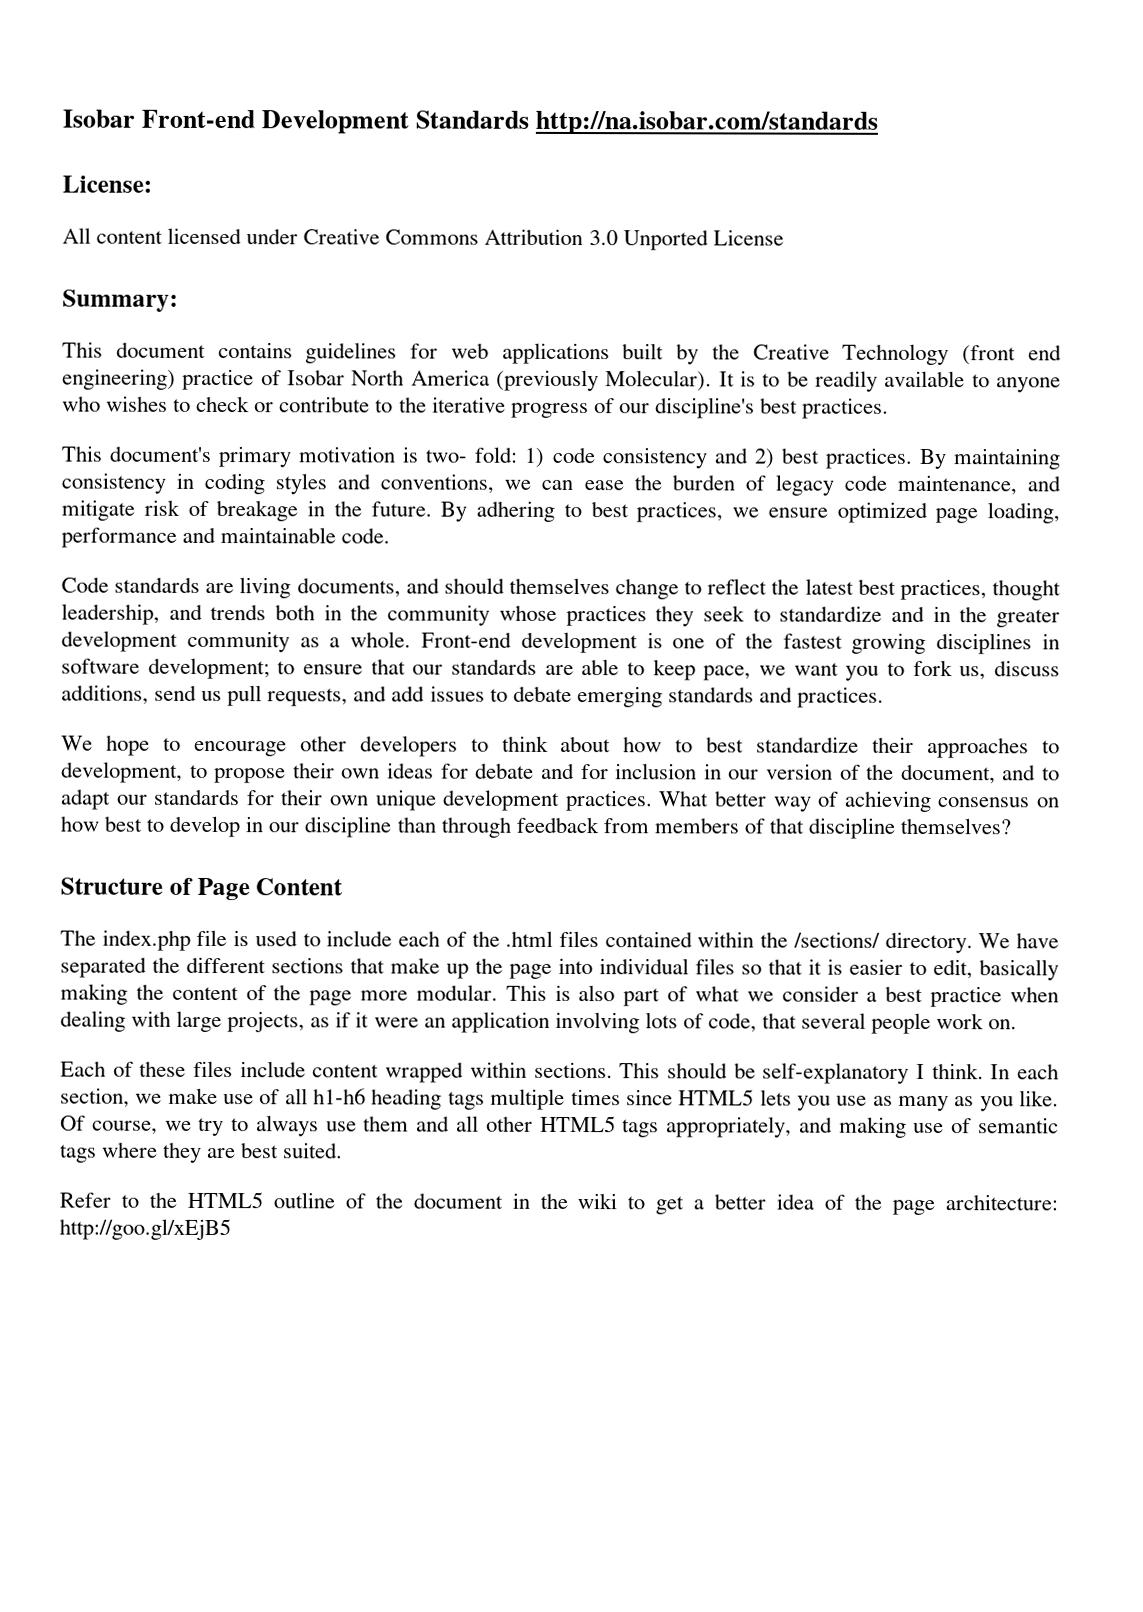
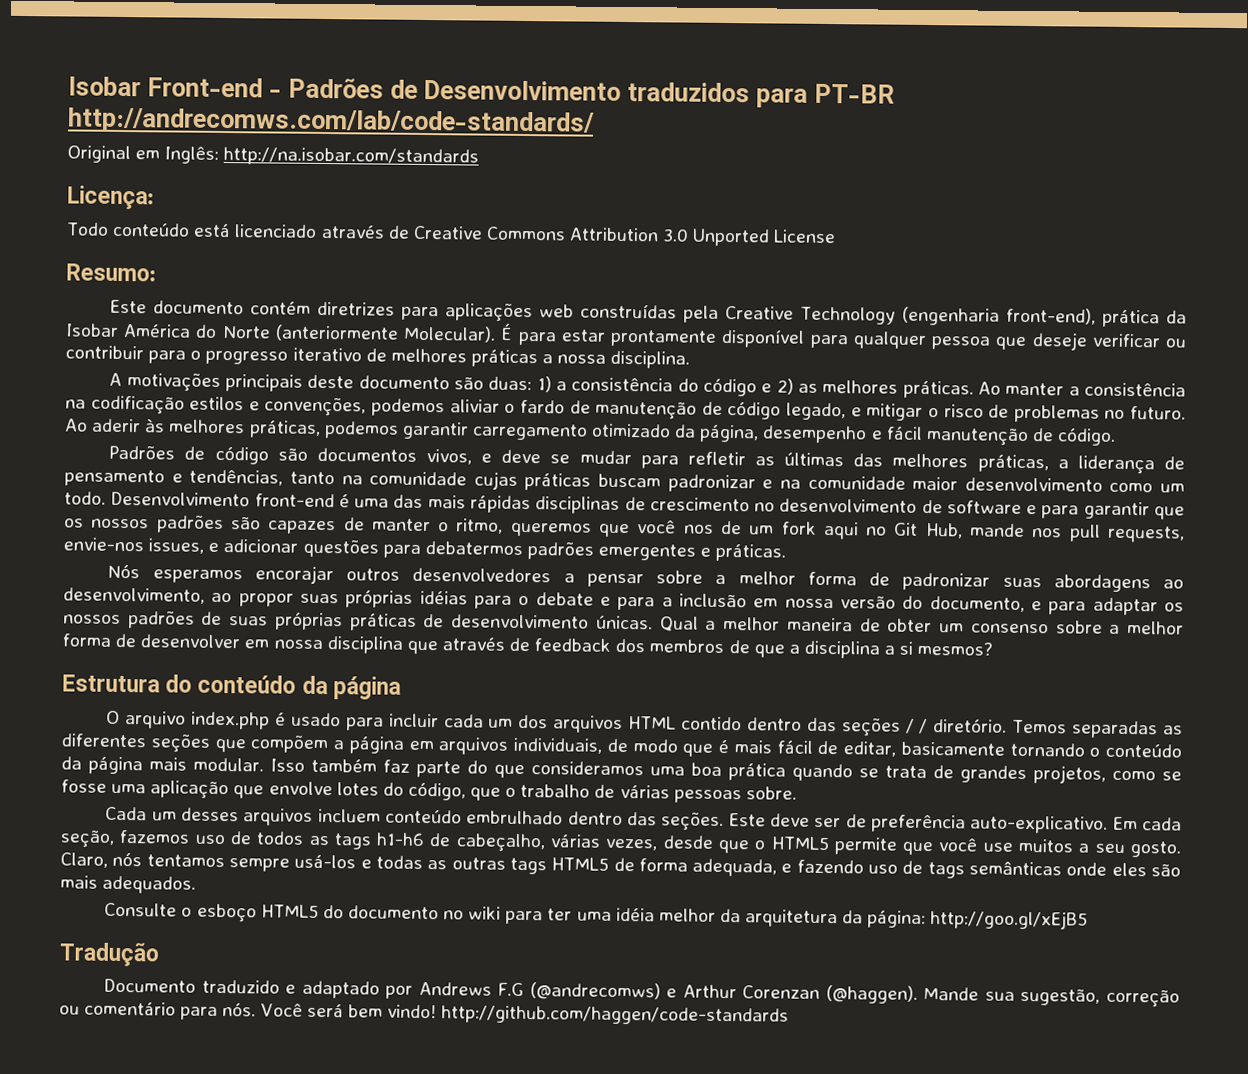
[261,110,879,135] [62,175,152,193] [62,227,299,245] Development Standards http://na.isobar.com/standards // License: // All content licensed under -> [268,77,896,108] [68,107,595,137] [67,145,480,167] [67,185,154,210] [66,222,410,239] - Padrões de Desenvolvimento traduzidos para PT-BR http://andrecomws.com/lab/code-standards/ // Original em Inglês: http://na.isobar.com/standards // Licença: // Todo conteúdo está licenciado através de
[62,289,178,312] [62,341,1062,366] [62,368,1062,393] [62,395,890,419] [61,445,1062,470] [61,472,1062,496] [61,499,1060,524] [61,526,391,548] [61,576,1061,601] [61,603,1060,628] [61,630,1061,655] [61,657,1060,681] [61,684,884,708] [61,734,1060,759] [61,761,1060,785] [60,788,1061,813] [60,815,1012,839] [60,877,344,901] [60,929,1059,954] [60,956,1059,981] [60,983,1060,1008] [60,1010,1018,1035] [60,1060,1059,1084] [60,1087,1060,1112] [60,1115,1060,1138] [60,1141,344,1163] [59,1191,1058,1216] [59,1218,231,1241] Summary: // This document contains guidelines for web applications built by the Creative Technology (front end engineering) practice of Isobar North America (previously Molecular). It is to be readily available to anyone who wishes to check or contribute to the iterative progress of our discipline's best practices. // This document's primary motivation is two- fold: 1) code consistency and 2) best practices. By maintaining consistency in coding styles and conventions, we can ease the burden of legacy code maintenance, and mitigate risk of breakage in the future. By adhering to best practices, we ensure optimized page loading, performance and maintainable code. // Code standards are living documents, and should themselves change to reflect the latest best practices, thought leadership, and trends both in the community whose practices they seek to standardize and in the greater development community as a whole. Front-end development is one of the fastest growing disciplines in software development; to ensure that our standards are able to keep pace, we want you to fork us, discuss additions, send us pull requests, and add issues to debate emerging standards and practices. // We hope to encourage other developers to think about how to best standardize their approaches to development, to propose their own ideas for debate and for inclusion in our version of the document, and to adapt our standards for their own unique development practices. What better way of achieving consensus on how best to develop in our discipline than through feedback from members of that discipline themselves? // Structure of Page Content // The index.php file is used to include each of the .html files contained within the /sections/ directory. We have separated the different sections that make up the page into individual files so that it is easier to edit, basically making the content of the page more modular. This is also part of what we consider a best practice when dealing with large projects, as if it were an application involving lots of code, that several people work on. // Each of these files include content wrapped within sections. This should be self-explanatory I think. In each section, we make use of all h1-h6 heading tags multiple times since HTML5 lets you use as many as you like. Of course, we try to always use them and all other HTML5 tags appropriately, and making use of semantic tags where they are best suited. // Refer to the HTML5 outline of the document in the wiki to get a better idea of the page architecture: http://goo.gl/xEjB5 -> [66,263,156,282] [110,299,1188,328] [65,323,1188,351] [65,345,691,369] [109,372,1187,399] [65,395,1186,423] [65,418,1117,447] [108,444,1186,475] [64,469,1185,493] [64,491,1186,520] [64,514,1186,543] [63,537,787,562] [107,563,1184,593] [63,587,1185,616] [63,610,1184,635] [62,633,994,659] [62,674,401,700] [106,710,1184,739] [61,733,1182,758] [61,756,1182,784] [61,779,797,804] [105,806,1182,834] [60,829,1182,858] [60,851,1182,879] [60,875,197,894] [104,902,1089,930] [59,941,159,967] [103,978,1180,1008] [59,1001,790,1026] Resumo: // Este documento contém diretrizes para aplicações web construídas pela Creative Technology (engenharia front-end), prática da Isobar América do Norte (anteriormente Molecular). É para estar prontamente disponível para qualquer pessoa que deseje verificar ou contribuir para o progresso iterativo de melhores práticas a nossa disciplina. // A motivações principais deste documento são duas: 1) a consistência do código e 2) as melhores práticas. Ao manter a consistência na codificação estilos e convenções, podemos aliviar o fardo de manutenção de código legado, e mitigar o risco de problemas no futuro. Ao aderir às melhores práticas, podemos garantir carregamento otimizado da página, desempenho e fácil manutenção de código. // Padrões de código são documentos vivos, e deve se mudar para refletir as últimas das melhores práticas, a liderança de pensamento e tendências, tanto na comunidade cujas práticas buscam padronizar e na comunidade maior desenvolvimento como um todo. Desenvolvimento front-end é uma das mais rápidas disciplinas de crescimento no desenvolvimento de software e para garantir que os nossos padrões são capazes de manter o ritmo, queremos que você nos de um fork aqui no Git Hub, mande nos pull requests, envie-nos issues, e adicionar questões para debatermos padrões emergentes e práticas. // Nós esperamos encorajar outros desenvolvedores a pensar sobre a melhor forma de padronizar suas abordagens ao desenvolvimento, ao propor suas próprias idéias para o debate e para a inclusão em nossa versão do documento, e para adaptar os nossos padrões de suas próprias práticas de desenvolvimento únicas. Qual a melhor maneira de obter um consenso sobre a melhor forma de desenvolver em nossa disciplina que através de feedback dos membros de que a disciplina a si mesmos? // Estrutura do conteúdo da página // O arquivo index.php é usado para incluir cada um dos arquivos HTML contido dentro das seções / / diretório. Temos separadas as diferentes seções que compõem a página em arquivos individuais, de modo que é mais fácil de editar, basicamente tornando o conteúdo da página mais modular. Isso também faz parte do que consideramos uma boa prática quando se trata de grandes projetos, como se fosse uma aplicação que envolve lotes do código, que o trabalho de várias pessoas sobre. // Cada um desses arquivos incluem conteúdo embrulhado dentro das seções. Este deve ser de preferência auto-explicativo. Em cada seção, fazemos uso de todos as tags h1-h6 de cabeçalho, várias vezes, desde que o HTML5 permite que você use muitos a seu gosto. Claro, nós tentamos sempre usá-los e todas as outras tags HTML5 de forma adequada, e fazendo uso de tags semânticas onde eles são mais adequados. // Consulte o esboço HTML5 do documento no wiki para ter uma idéia melhor da arquitetura da página: http://goo.gl/xEjB5 // Tradução // Documento traduzido e adaptado por Andrews F.G (@andrecomws) e Arthur Corenzan (@haggen). Mande sua sugestão, correção ou comentário para nós. Você será bem vindo! http://github.com/haggen/code-standards

